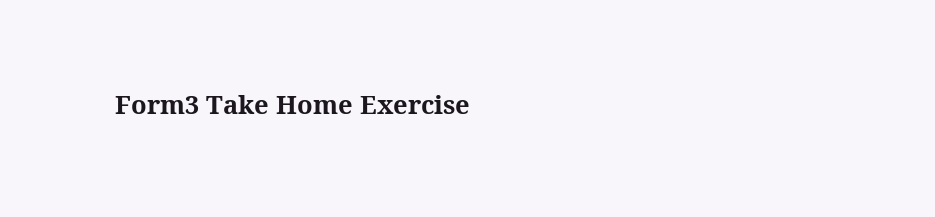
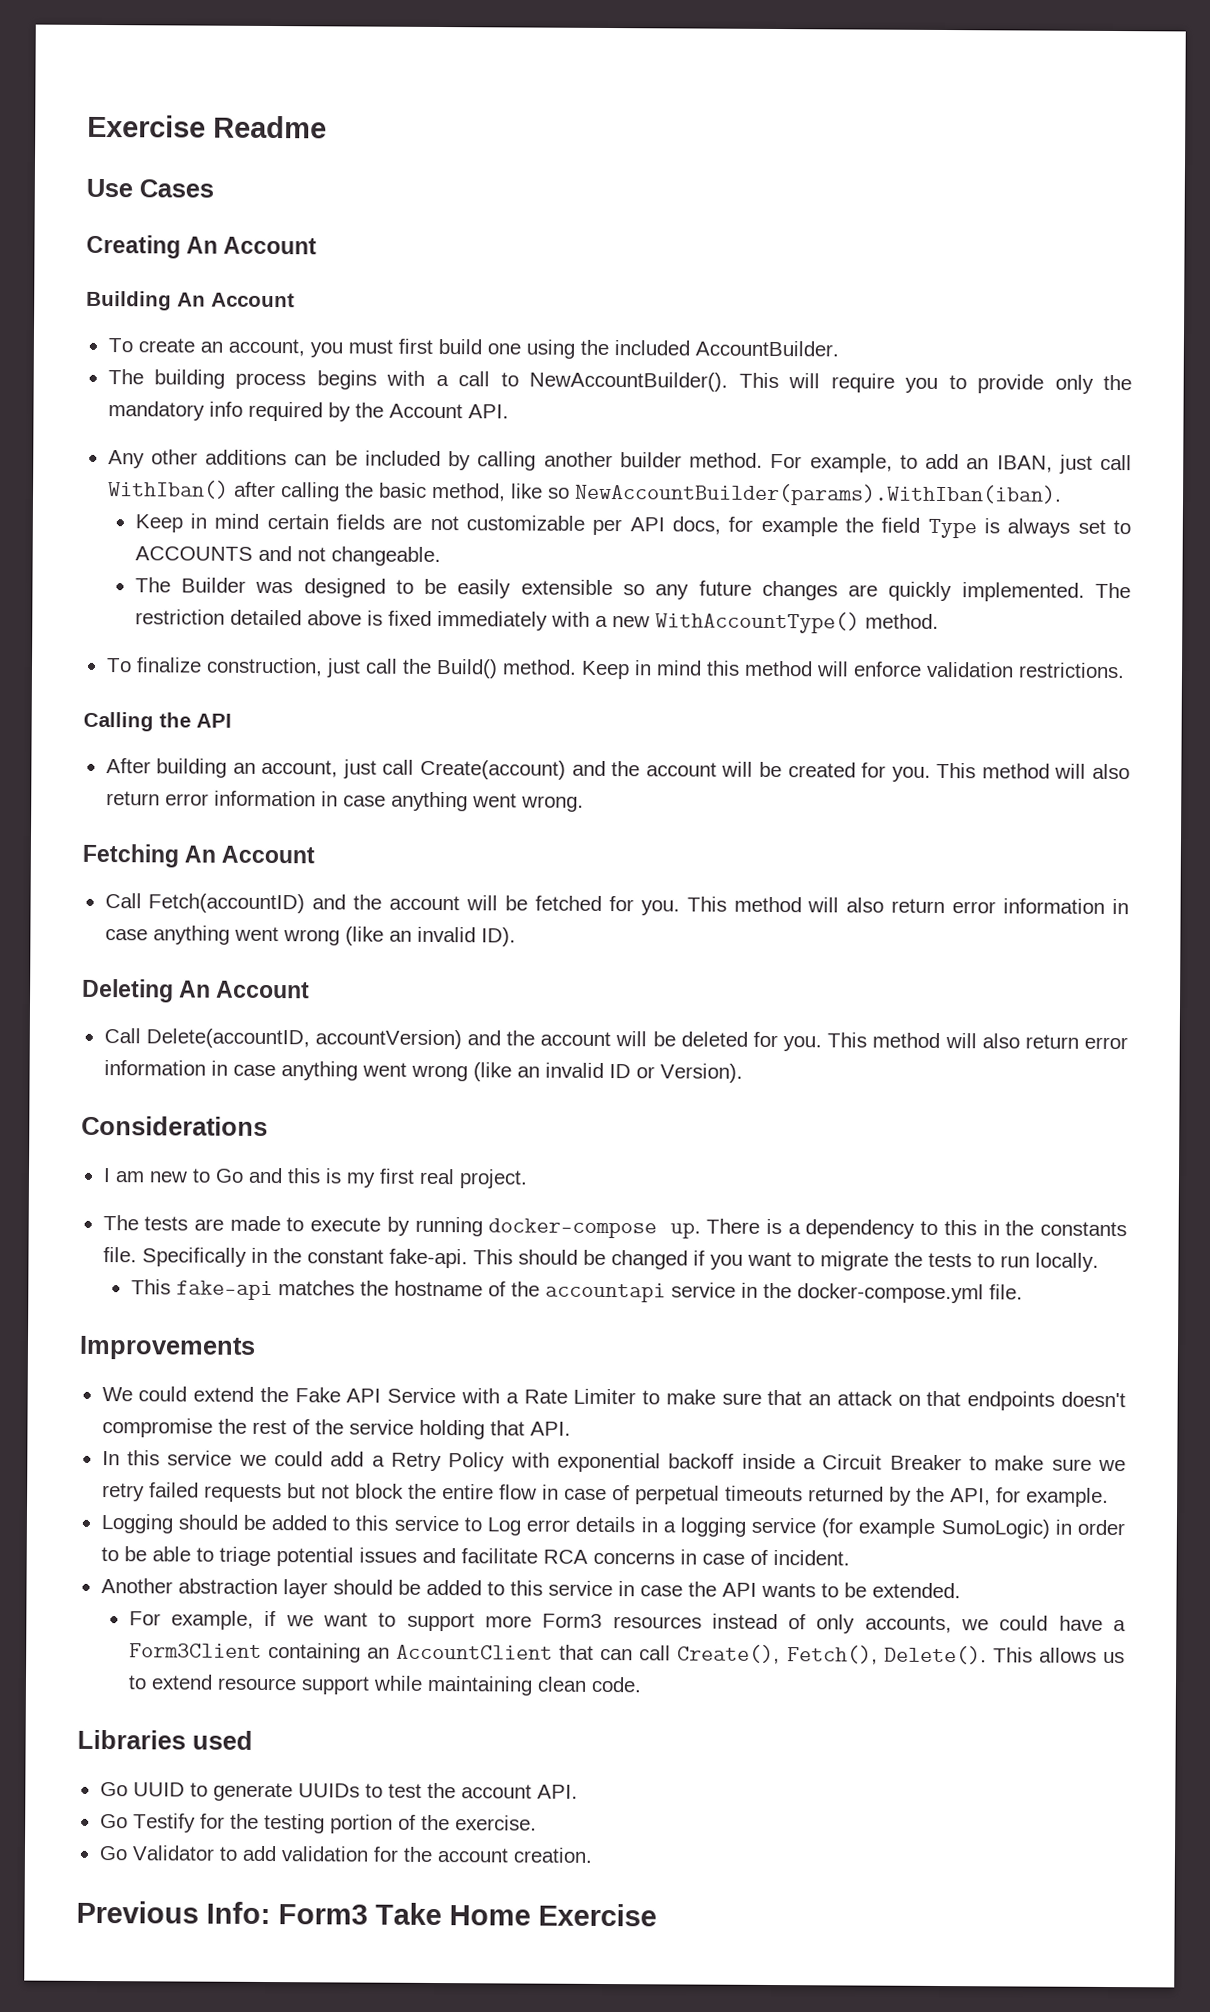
(115, 105) none -> [87,114,327,139] [86,178,214,198] [86,234,318,259] [86,290,295,311] [107,338,839,359] [107,369,1133,394] [107,401,509,422] [107,449,1133,474] [107,480,1062,507] [134,513,1131,539] [134,545,441,567] [134,577,1132,602] [134,609,939,634] [105,657,1125,680] [83,711,232,732] [105,758,1130,782] [105,790,584,812] [82,843,316,868] [104,893,1129,916] [104,925,516,947] [82,978,311,1003] [103,1028,1129,1052] [103,1060,743,1083] [81,1115,268,1136] [102,1167,528,1189] [102,1215,1128,1239] [102,1247,1099,1272] [130,1279,1023,1304] [79,1335,256,1360] [101,1386,1127,1411] [101,1418,571,1440] [101,1450,1126,1473] [101,1482,1109,1507] [100,1514,1125,1539] [100,1546,850,1567] [100,1578,961,1599] [128,1610,1126,1634] [128,1643,1125,1665] [127,1674,642,1696] [77,1729,253,1750] [99,1782,578,1802] [99,1813,537,1834] [98,1845,593,1863] [76,1900,271,1925] Exercise Readme // Use Cases // Creating An Account // Building An Account // To create an account, you must first build one using the included AccountBuilder. // The building process begins with a call to NewAccountBuilder(). This will require you to provide only the mandatory info required by the Account API. // Any other additions can be included by calling another builder method. For example, to add an IBAN, just call WithIban() after calling the basic method, like so NewAccountBuilder(params).WithIban(iban). // Keep in mind certain fields are not customizable per API docs, for example the field Type is always set to ACCOUNTS and not changeable. // The Builder was designed to be easily extensible so any future changes are quickly implemented. The restriction detailed above is fixed immediately with a new WithAccountType() method. // To finalize construction, just call the Build() method. Keep in mind this method will enforce validation restrictions. // Calling the API // After building an account, just call Create(account) and the account will be created for you. This method will also return error information in case anything went wrong. // Fetching An Account // Call Fetch(accountID) and the account will be fetched for you. This method will also return error information in case anything went wrong (like an invalid ID). // Deleting An Account // Call Delete(accountID, accountVersion) and the account will be deleted for you. This method will also return error information in case anything went wrong (like an invalid ID or Version). // Considerations // I am new to Go and this is my first real project. // The tests are made to execute by running docker-compose up. There is a dependency to this in the constants file. Specifically in the constant fake-api. This should be changed if you want to migrate the tests to run locally. // This fake-api matches the hostname of the accountapi service in the docker-compose.yml file. // Improvements // We could extend the Fake API Service with a Rate Limiter to make sure that an attack on that endpoints doesn't compromise the rest of the service holding that API. // In this service we could add a Retry Policy with exponential backoff inside a Circuit Breaker to make sure we retry failed requests but not block the entire flow in case of perpetual timeouts returned by the API, for example. // Logging should be added to this service to Log error details in a logging service (for example SumoLogic) in order to be able to triage potential issues and facilitate RCA concerns in case of incident. // Another abstraction layer should be added to this service in case the API wants to be extended. // For example, if we want to support more Form3 resources instead of only accounts, we could have a Form3Client containing an AccountClient that can call Create(), Fetch(), Delete(). This allows us to extend resource support while maintaining clean code. // Libraries used // Go UUID to generate UUIDs to test the account API. // Go Testify for the testing portion of the exercise. // Go Validator to add validation for the account creation. // Previous Info:

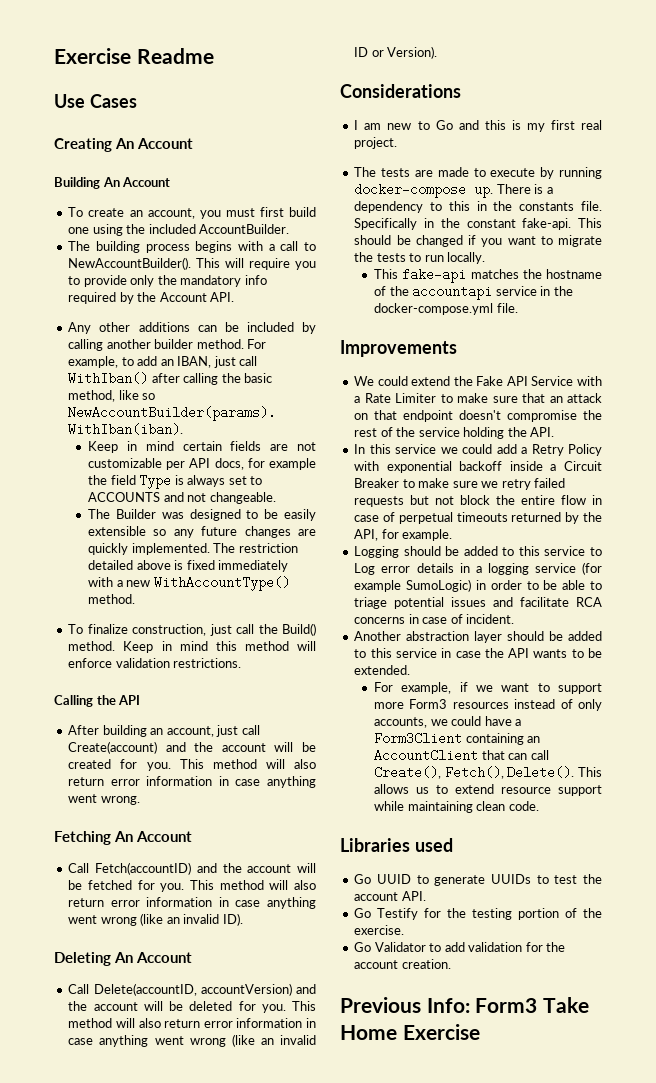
[967,1391,1056,1411] endpoints -> [403,410,454,422] endpoint
[489,1420,525,1436] that -> [507,427,527,437] the

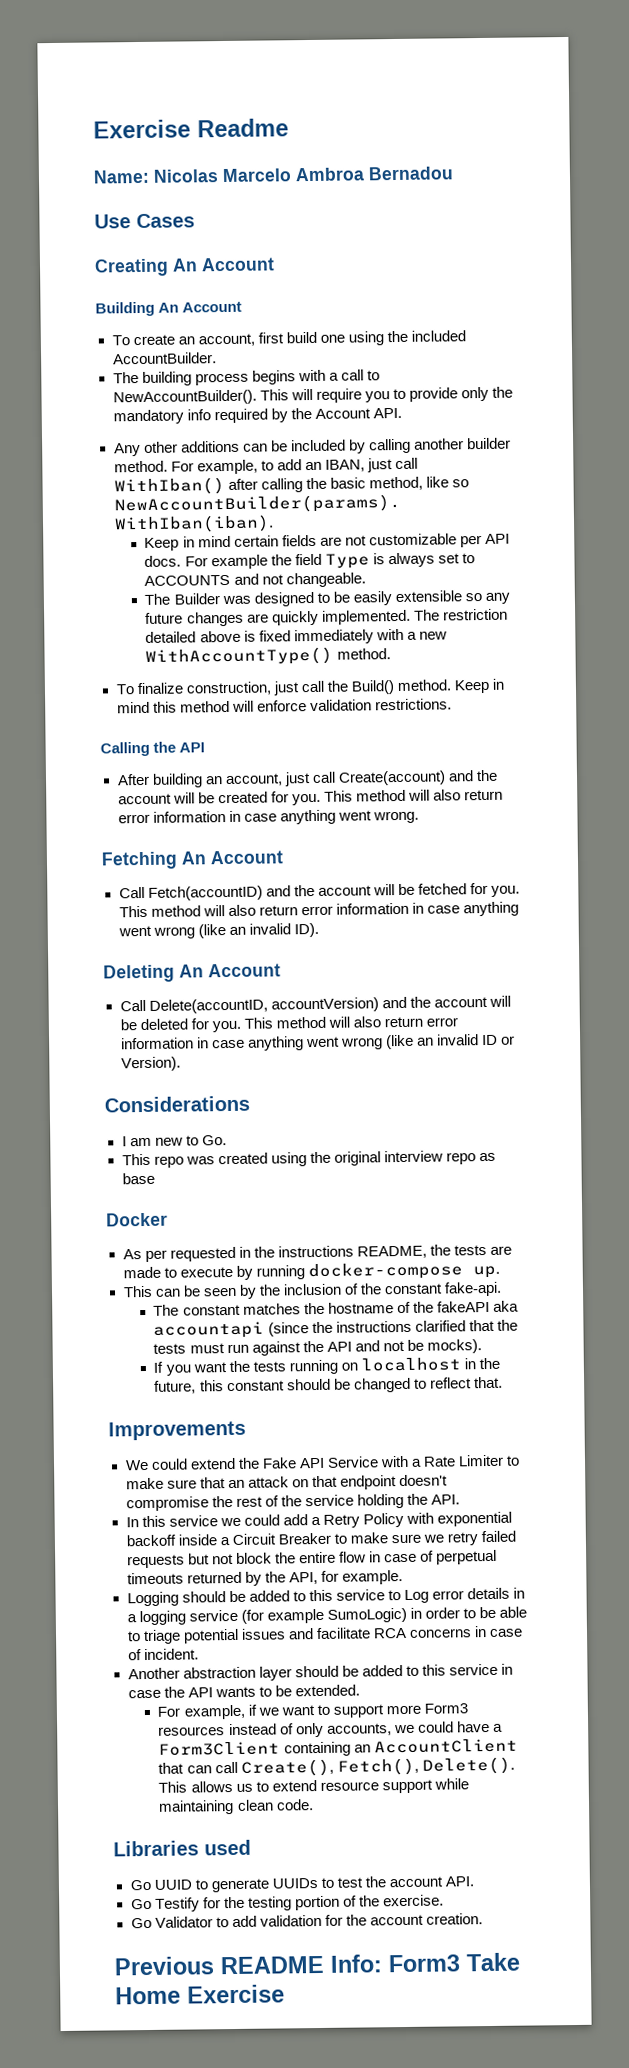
(214, 56) none -> [93,166,454,184] // Name: Nicolas Marcelo Ambroa Bernadou
[199,208,255,219] you must -> (255, 340) none
[214,458,265,470] docs, for -> [144,555,208,567] docs. For
[435,120,602,132] [354,137,398,149] [354,167,377,177] Go and this is my first real project. // The -> [201,1135,227,1146] [121,1150,496,1168] [121,1172,155,1185] [106,1212,168,1227] [122,1244,451,1263] Go. // This repo was created using the original interview repo as base // Docker // As per requested in the instructions README, the
[496,184,553,194] [354,201,602,213] [354,218,602,230] [354,235,602,247] [354,252,486,264] [374,268,467,283] There is a dependency to this in the constants file. Specifically in the constant fake-api. This should be changed if you want to migrate the tests to run locally. // This fake-api -> [122,1281,503,1299] [153,1304,241,1316] // This can be seen by the inclusion of the constant fake-api. // The constant
[412,285,573,300] [374,303,518,315] accountapi service in the docker-compose.yml file. -> [436,1300,519,1313] [153,1319,518,1339] [153,1339,482,1356] [153,1357,500,1376] [154,1376,503,1394] fakeAPI aka accountapi (since the instructions clarified that the tests must run against the API and not be mocks). // If you want the tests running on localhost in the future, this constant should be changed to reflect that.
(421, 1005) none -> [220,1955,324,1975] README

